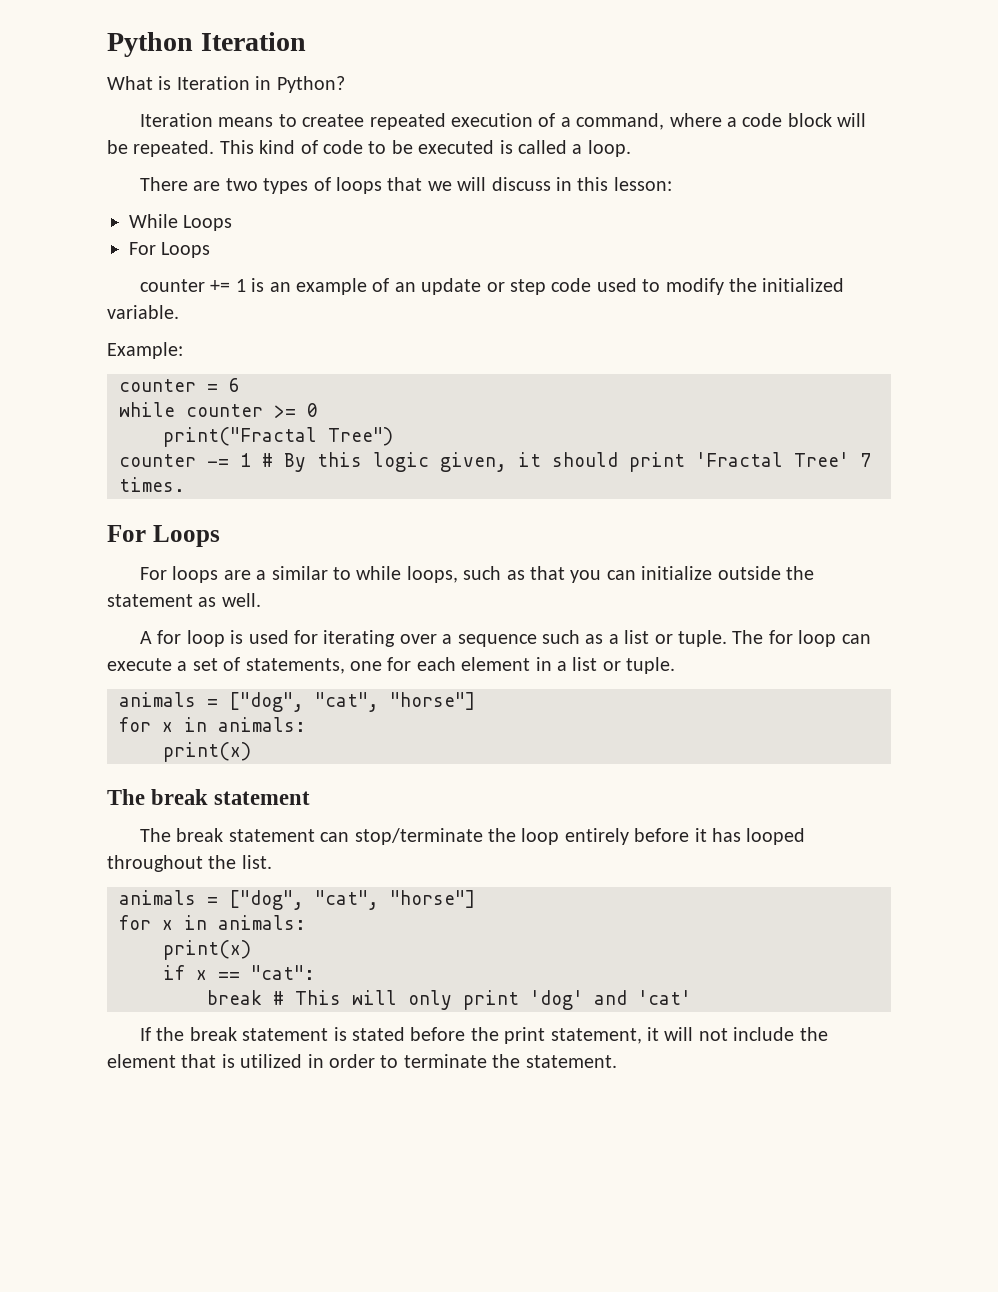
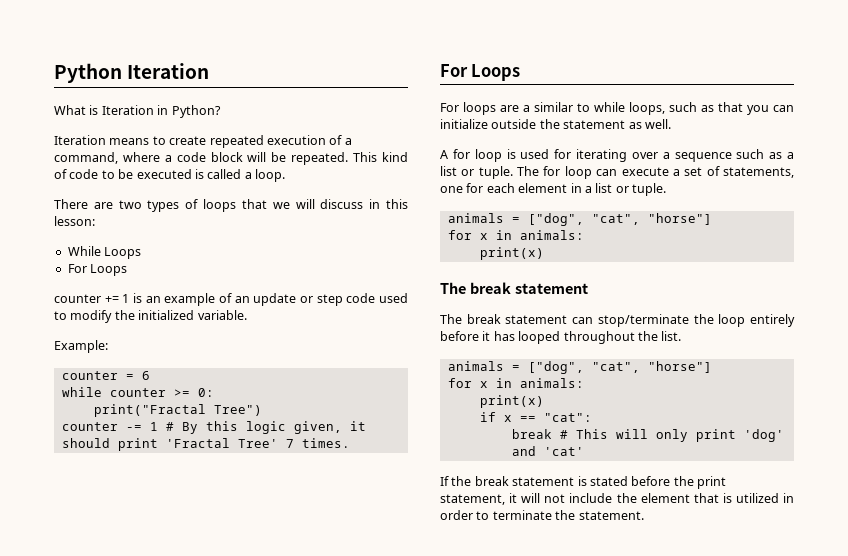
[302,114,365,127] createe -> [169,136,207,145] create
[307,403,318,417] 0 -> [197,388,214,397] 0:

